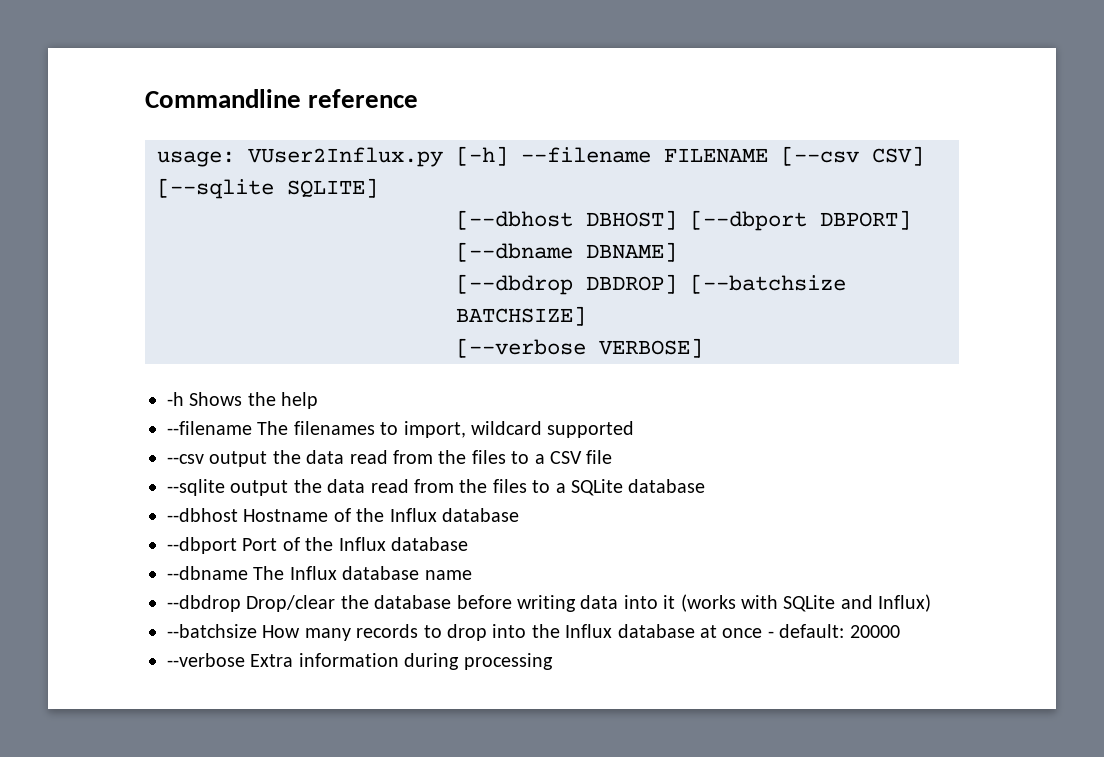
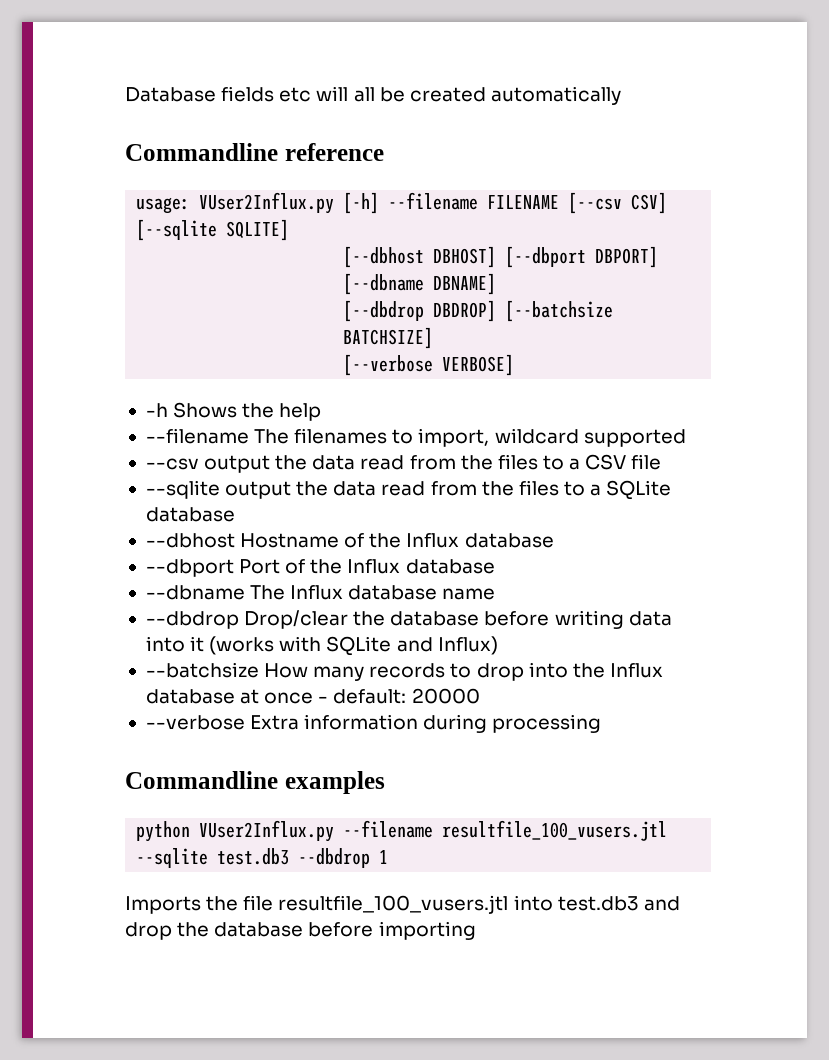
(145, 98) none -> [125,86,621,105] Database fields etc will all be created automatically //
(553, 661) none -> [125,771,385,794] [136,820,668,842] [136,848,389,868] [125,895,680,914] [125,921,476,940] // Commandline examples // python VUser2Influx.py --filename resultfile_100_vusers.jtl --sqlite test.db3 --dbdrop 1 // Imports the file resultfile_100_vusers.jtl into test.db3 and drop the database before importing

